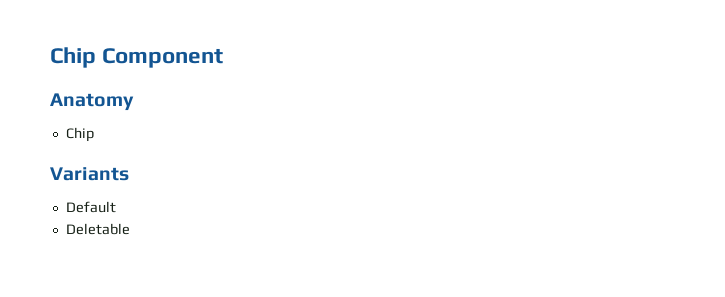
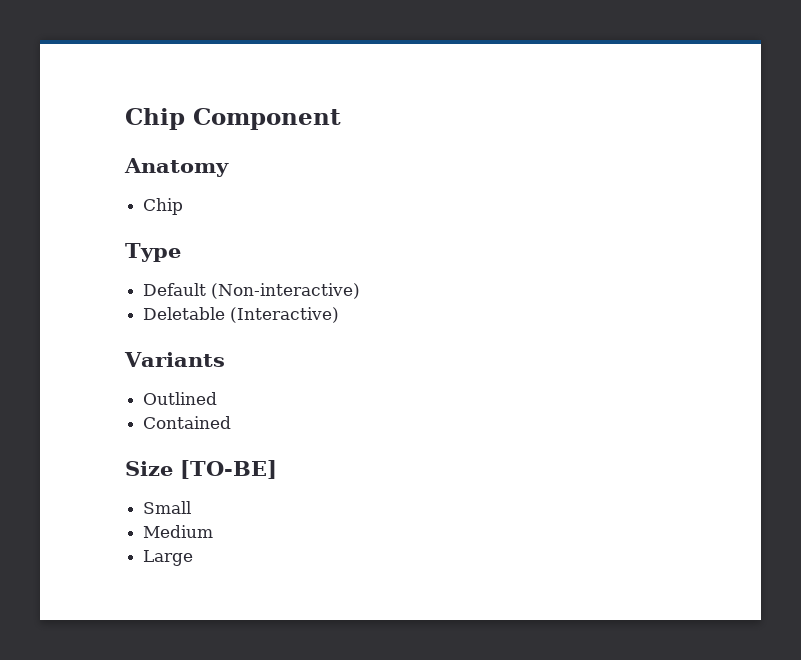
[50,167,129,181] [65,201,116,213] [65,223,130,235] Variants // Default // Deletable -> [125,243,181,262] [143,283,361,299] [143,307,340,323] [124,352,225,367] [143,392,218,405] [143,416,232,429] [125,460,277,479] [143,501,192,514] [143,525,214,538] [143,550,194,566] Type // Default (Non-interactive) // Deletable (Interactive) // Variants // Outlined // Contained // Size [TO-BE] // Small // Medium // Large

